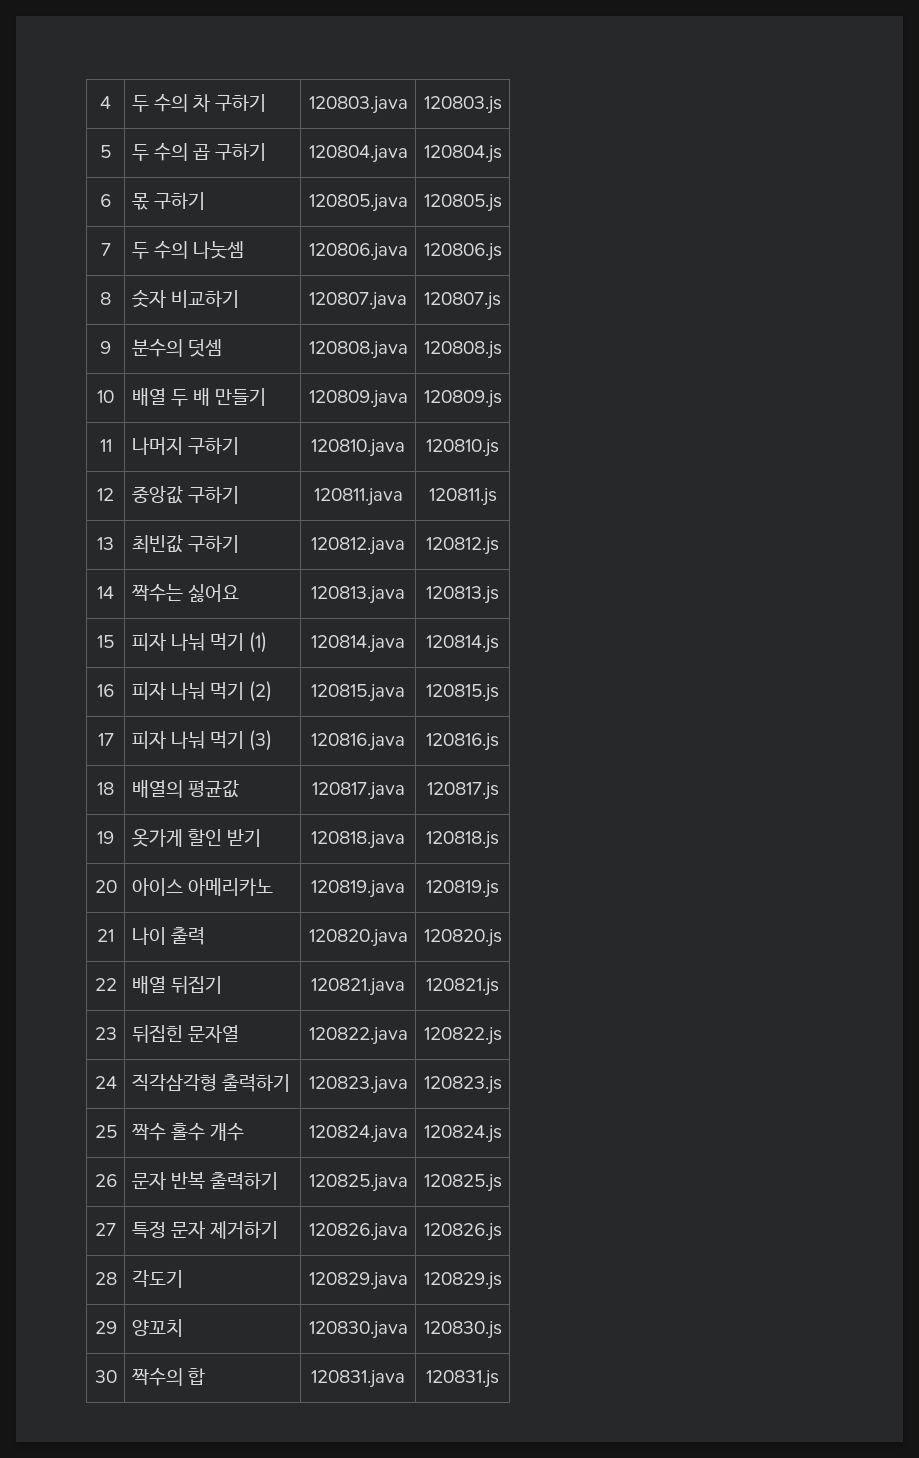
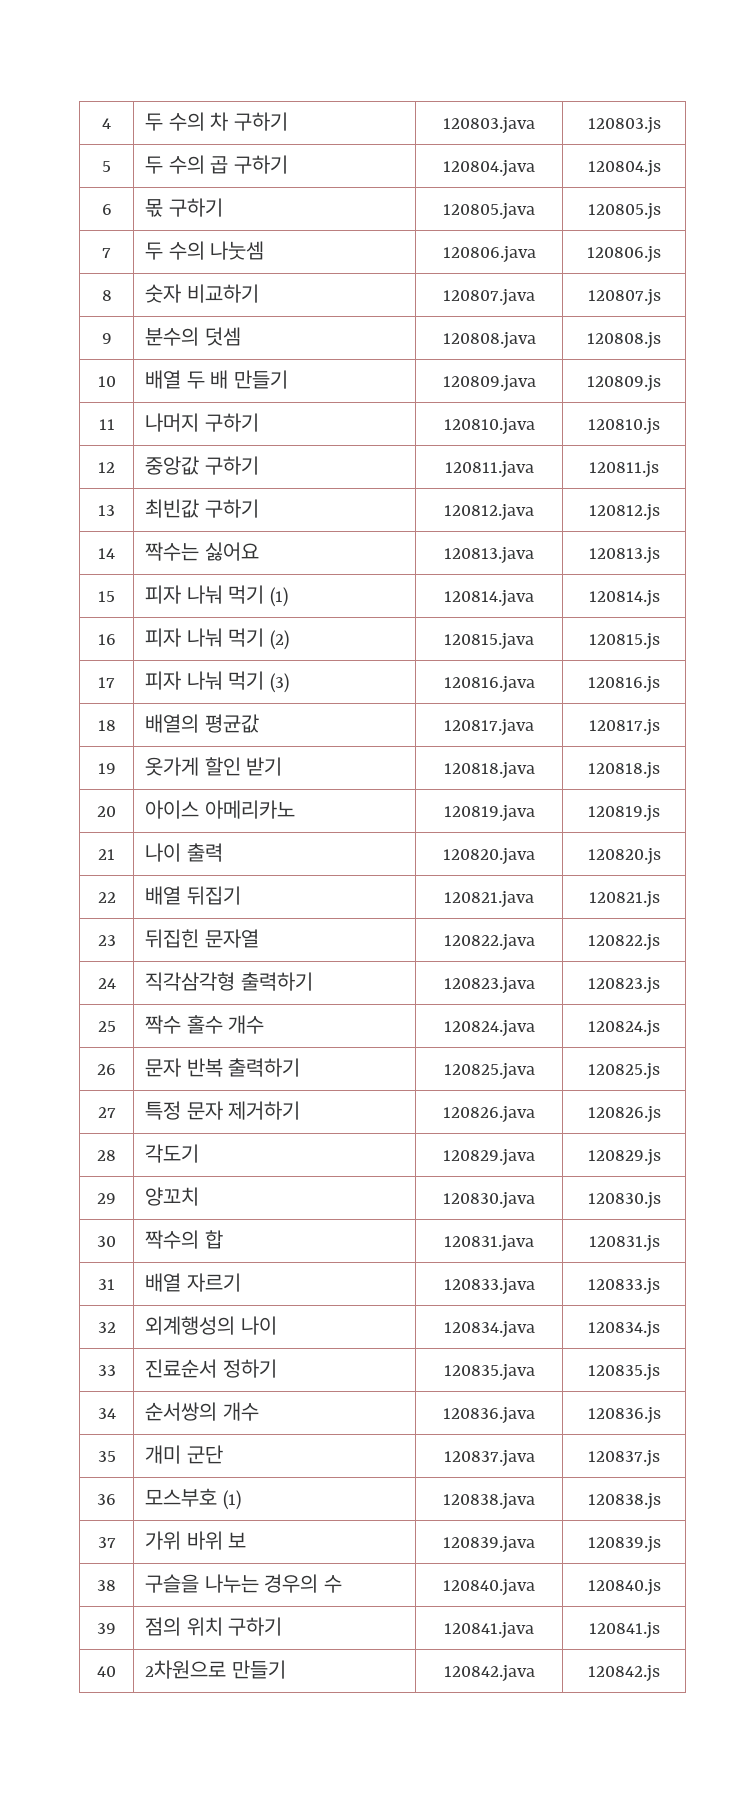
(500, 1379) none -> [98,1279,115,1290] [145,1273,241,1292] [443,1278,535,1295] [588,1278,660,1295] [97,1322,116,1333] [145,1316,277,1335] [443,1321,535,1338] [588,1321,660,1338] [97,1365,116,1376] [145,1359,277,1378] [443,1364,535,1381] [588,1364,660,1381] [97,1408,116,1419] [145,1402,259,1421] [443,1407,535,1424] [587,1407,661,1424] [97,1451,116,1462] [145,1445,223,1464] [443,1450,535,1467] [588,1450,660,1467] [97,1494,116,1505] [145,1488,241,1510] [443,1493,535,1510] [587,1493,661,1510] [97,1537,116,1548] [145,1531,247,1550] [443,1536,535,1553] [587,1536,661,1553] [97,1580,116,1591] [145,1574,343,1593] [443,1579,535,1596] [587,1579,661,1596] [97,1623,116,1634] [145,1617,283,1636] [444,1622,534,1639] [588,1622,660,1639] [97,1666,116,1677] [145,1660,286,1679] [443,1665,535,1682] [588,1665,660,1682] // 31 | 배열 자르기 | 120833.java | 120833.js // 32 | 외계행성의 나이 | 120834.java | 120834.js // 33 | 진료순서 정하기 | 120835.java | 120835.js // 34 | 순서쌍의 개수 | 120836.java | 120836.js // 35 | 개미 군단 | 120837.java | 120837.js // 36 | 모스부호 (1) | 120838.java | 120838.js // 37 | 가위 바위 보 | 120839.java | 120839.js // 38 | 구슬을 나누는 경우의 수 | 120840.java | 120840.js // 39 | 점의 위치 구하기 | 120841.java | 120841.js // 40 | 2차원으로 만들기 | 120842.java | 120842.js

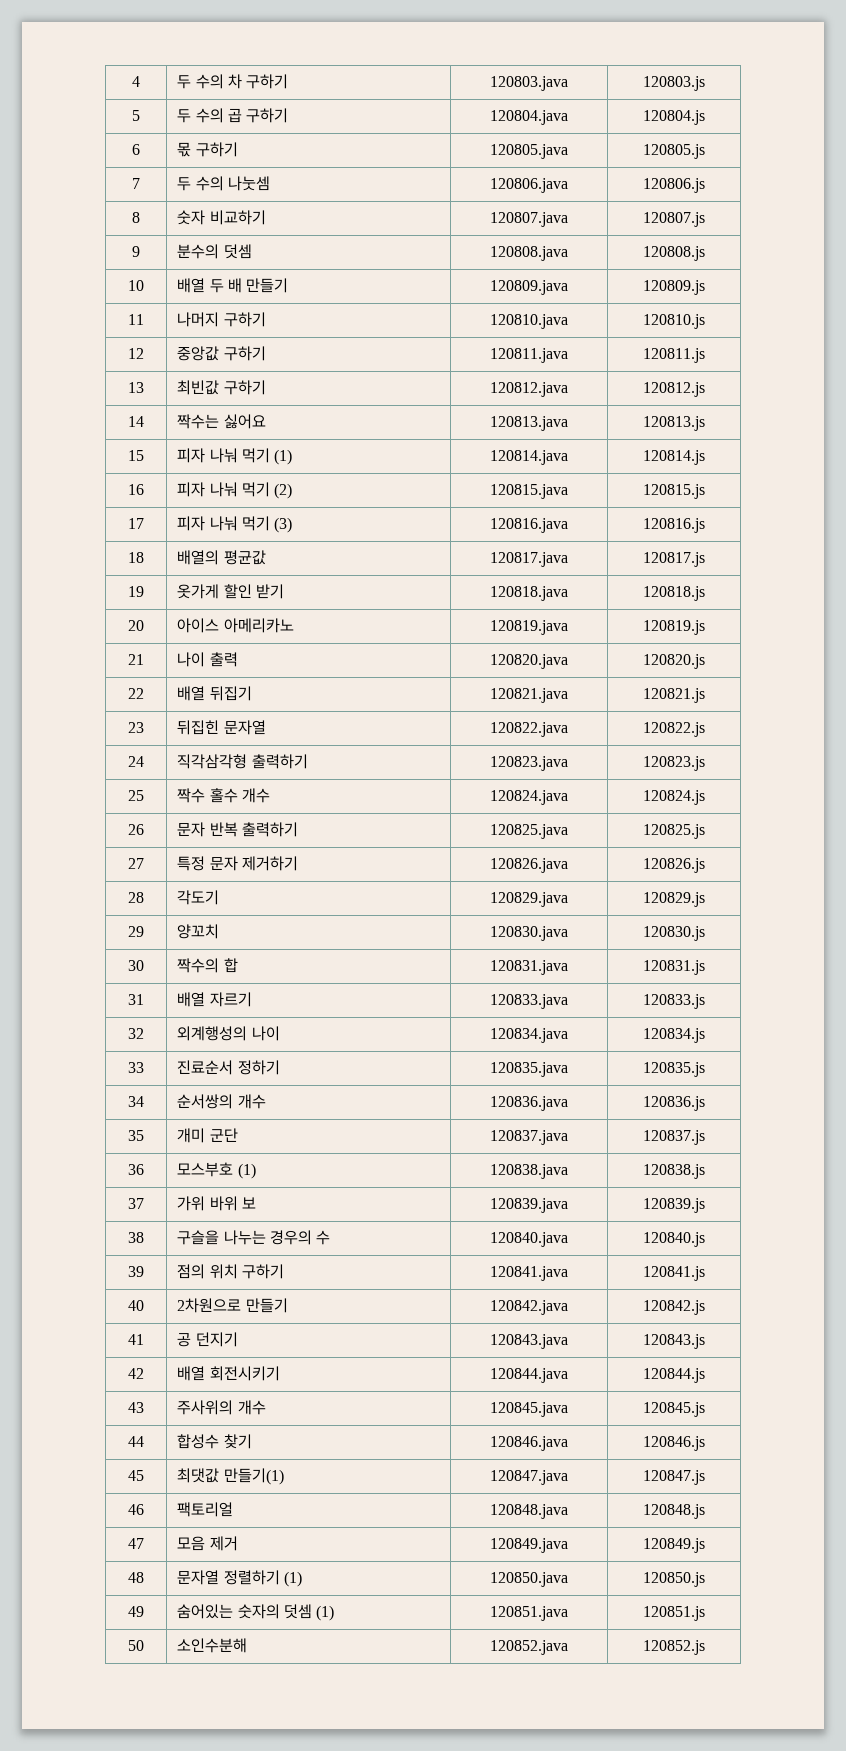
(660, 1673) none -> [128,1334,144,1345] [177,1332,238,1347] [490,1334,568,1349] [643,1334,705,1349] [128,1368,144,1379] [177,1366,280,1381] [490,1368,568,1383] [643,1368,705,1383] [128,1402,144,1413] [177,1400,266,1415] [490,1402,568,1417] [643,1402,705,1417] [128,1436,144,1447] [177,1434,252,1449] [490,1436,568,1451] [643,1436,705,1451] [128,1470,144,1481] [177,1468,284,1485] [490,1470,568,1485] [643,1470,705,1485] [128,1504,144,1515] [177,1502,234,1517] [490,1504,568,1519] [643,1504,705,1519] [128,1538,144,1549] [177,1536,238,1551] [490,1538,568,1553] [643,1538,705,1553] [128,1572,144,1583] [177,1570,302,1587] [490,1572,568,1587] [643,1572,705,1587] [128,1606,144,1617] [177,1604,335,1621] [490,1606,568,1621] [643,1606,705,1621] [128,1640,144,1651] [177,1638,248,1653] [490,1640,568,1655] [643,1640,705,1655] // 41 | 공 던지기 | 120843.java | 120843.js // 42 | 배열 회전시키기 | 120844.java | 120844.js // 43 | 주사위의 개수 | 120845.java | 120845.js // 44 | 합성수 찾기 | 120846.java | 120846.js // 45 | 최댓값 만들기(1) | 120847.java | 120847.js // 46 | 팩토리얼 | 120848.java | 120848.js // 47 | 모음 제거 | 120849.java | 120849.js // 48 | 문자열 정렬하기 (1) | 120850.java | 120850.js // 49 | 숨어있는 숫자의 덧셈 (1) | 120851.java | 120851.js // 50 | 소인수분해 | 120852.java | 120852.js

